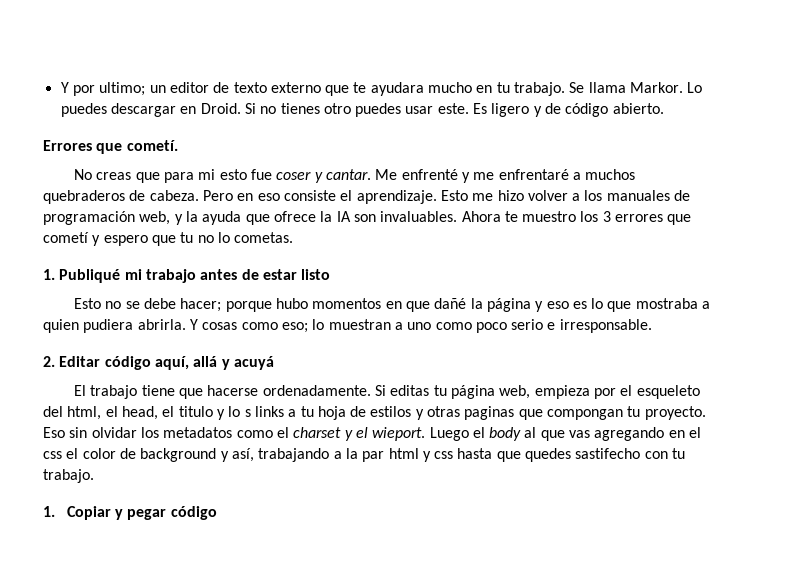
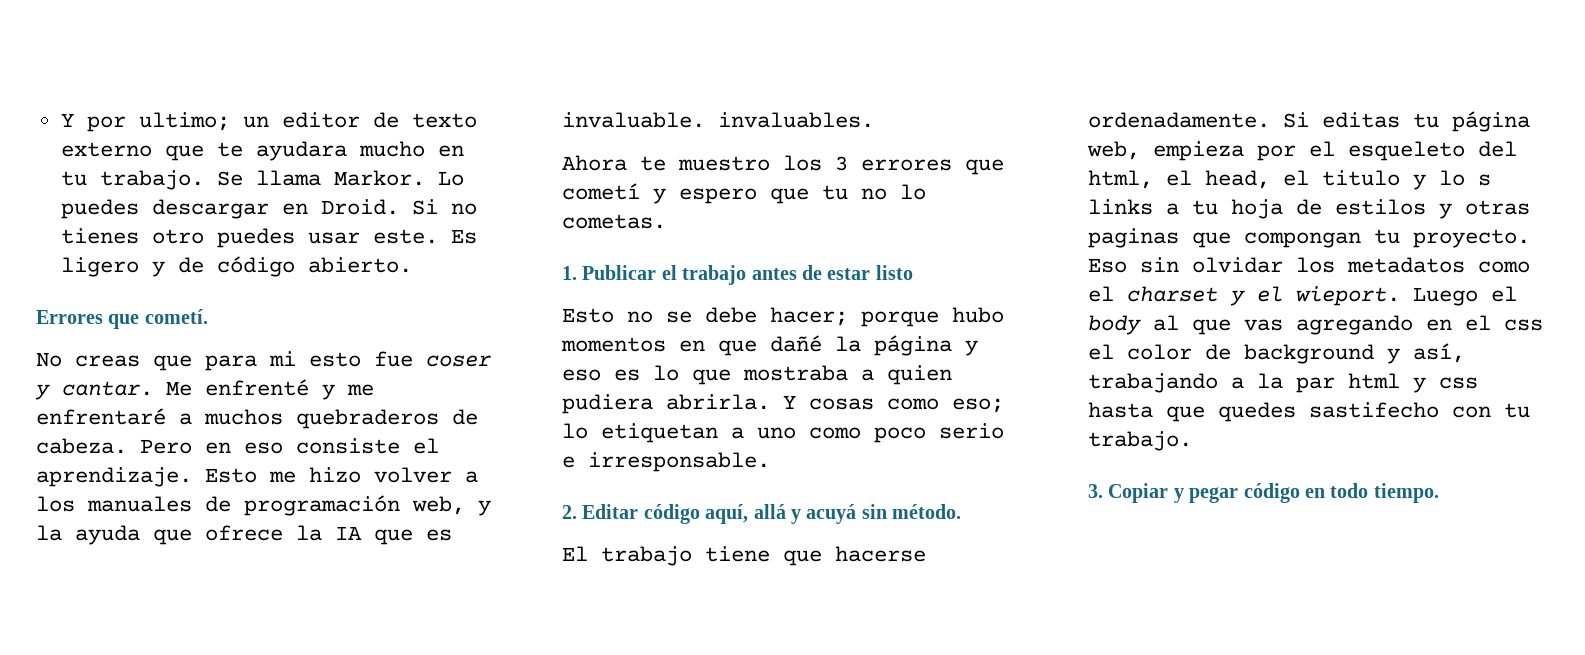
[353,214,376,222] son -> [374,529,452,545] [562,112,705,128] que es invaluable.
(458, 216) none -> (874, 120) //
[59,269,142,283] Publiqué mi -> [582,265,677,280] Publicar el
[328,319,391,330] muestran -> [601,423,718,443] etiquetan
(274, 363) none -> [861,504,962,519] sin método.
[43,506,55,517] 1. -> [1088,484,1103,498] 3.
(217, 513) none -> [1305,483,1439,503] en todo tiempo.

